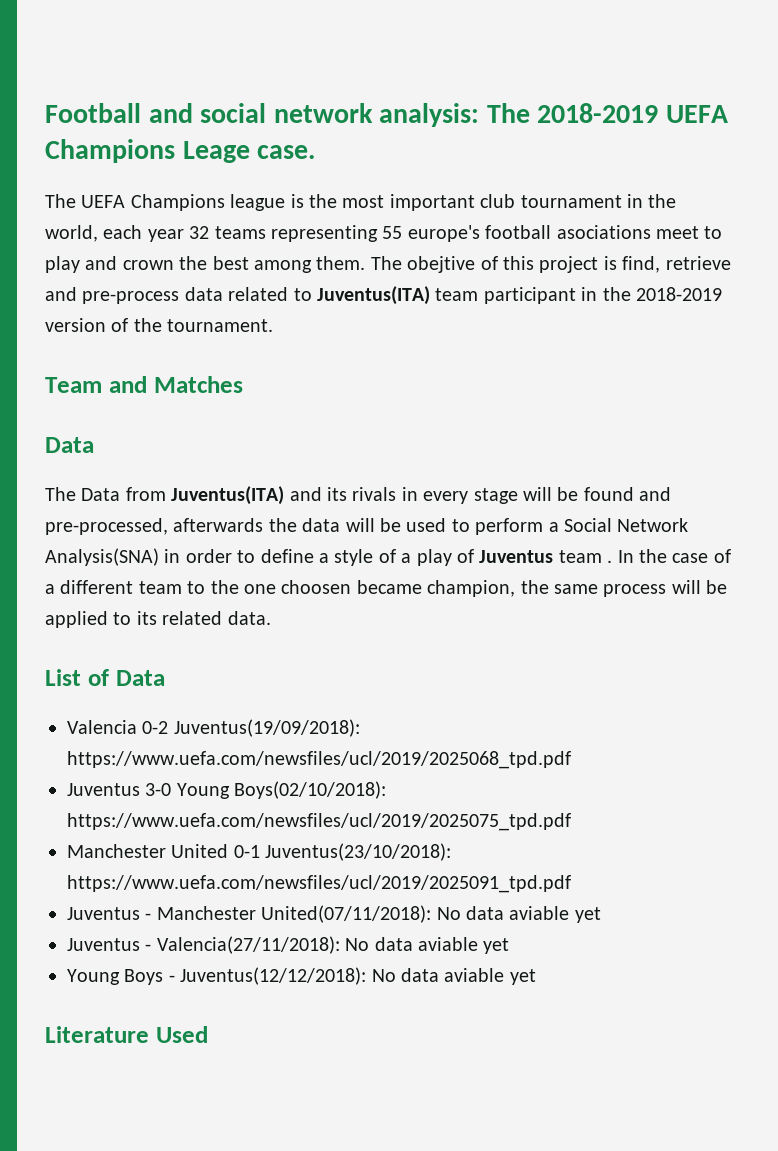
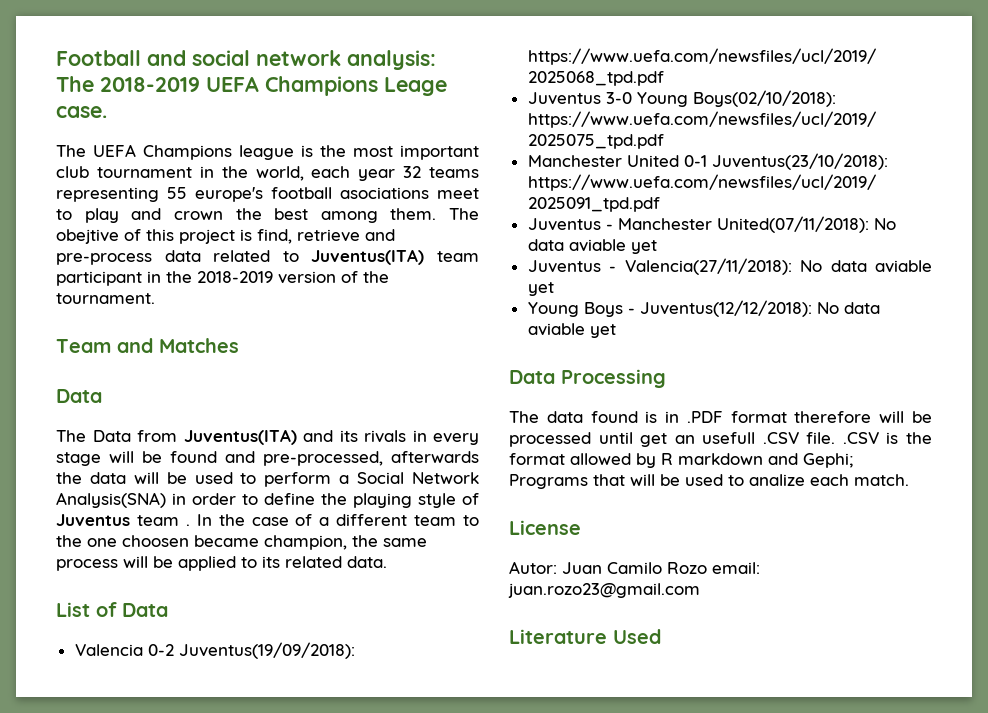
[319,549,452,566] a style of a play -> [321,493,456,508] the playing style
(536, 977) none -> [509,369,666,388] [509,411,932,423] [509,432,932,447] [509,453,853,468] [509,474,909,489] [509,520,581,535] [509,561,760,574] [508,583,700,598] // Data Processing // The data found is in .PDF format therefore will be processed until get an usefull .CSV file. .CSV is the format allowed by R markdown and Gephi; Programs that will be used to analize each match. // License // Autor: Juan Camilo Rozo email: juan.rozo23@gmail.com

